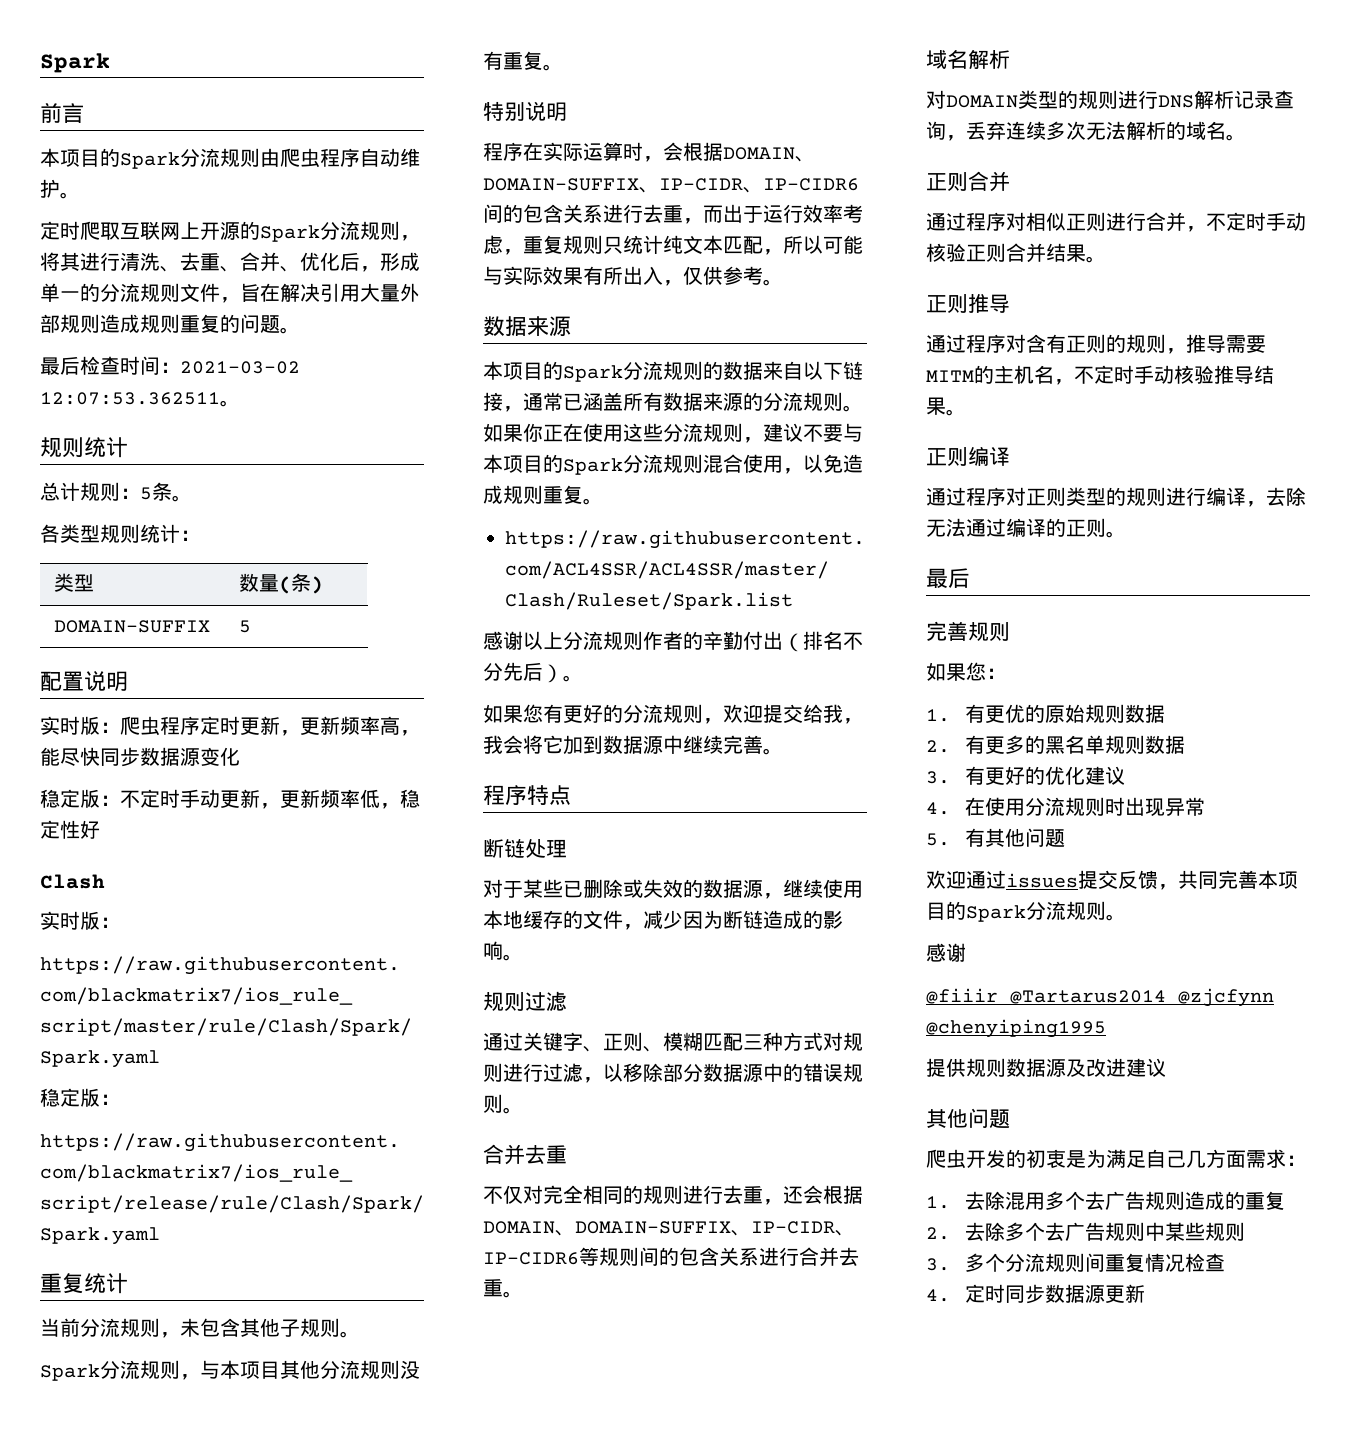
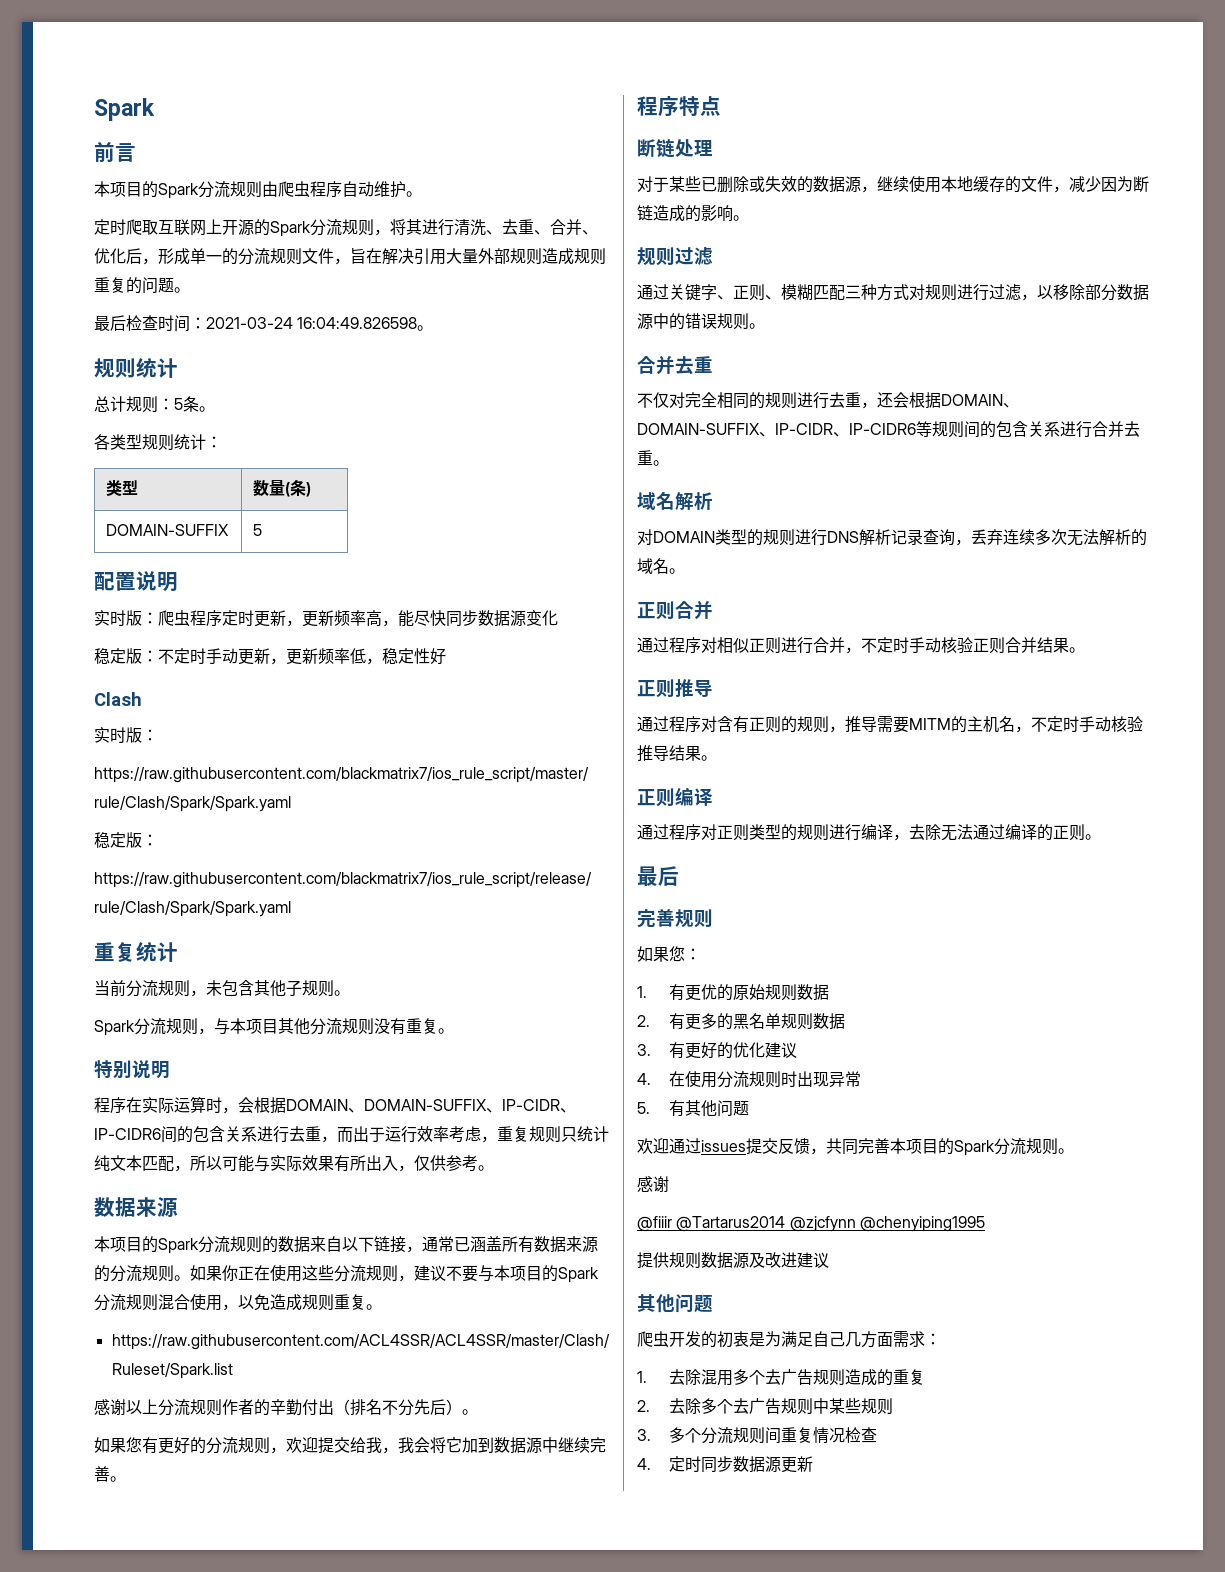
[180,361,300,374] [40,392,220,405] 2021-03-02 12:07:53.362511 -> [206,317,418,329] 2021-03-24 16:04:49.826598

